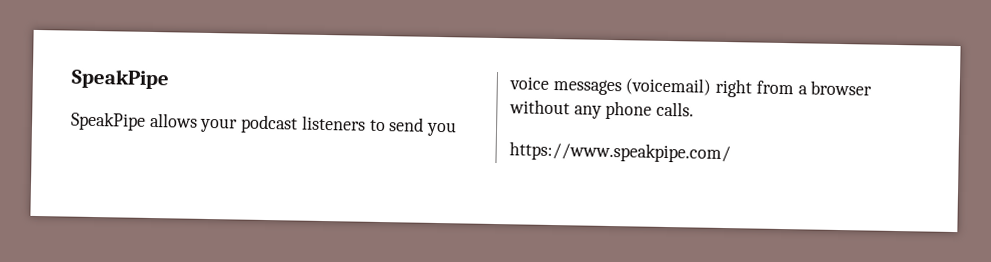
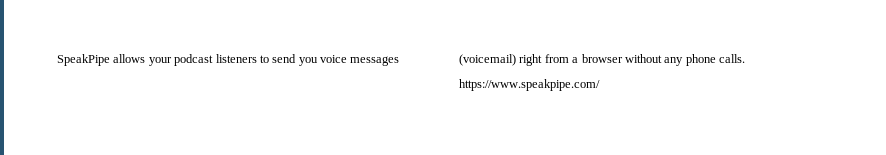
[71,68,170,90] [70,111,146,131] SpeakPipe // SpeakPipe -> [57,54,111,66] SpeakPipe

